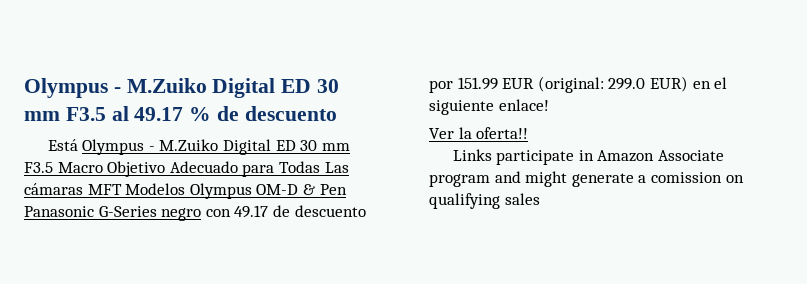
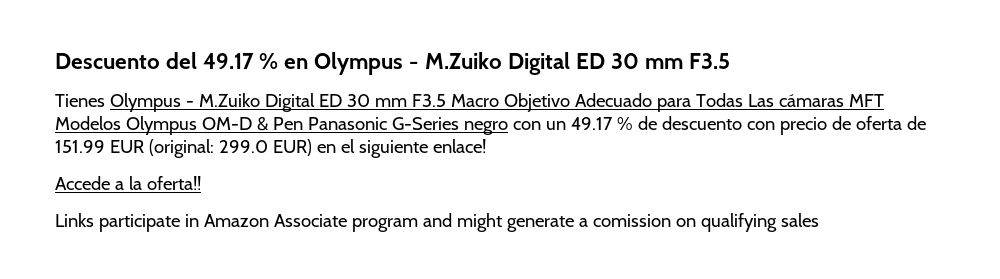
[24,78,340,98] [24,106,337,121] [47,139,78,151] Olympus - M.Zuiko Digital ED 30 mm F3.5 al 49.17 % de descuento // Está -> [55,52,730,75] [55,94,105,107] Descuento del 49.17 % en Olympus - M.Zuiko Digital ED 30 mm F3.5 // Tienes
[234,205,366,218] [429,80,453,93] 49.17 de descuento por -> [545,116,926,135] un 49.17 % de descuento con precio de oferta de
[429,128,454,139] Ver -> [55,176,124,190] Accede a

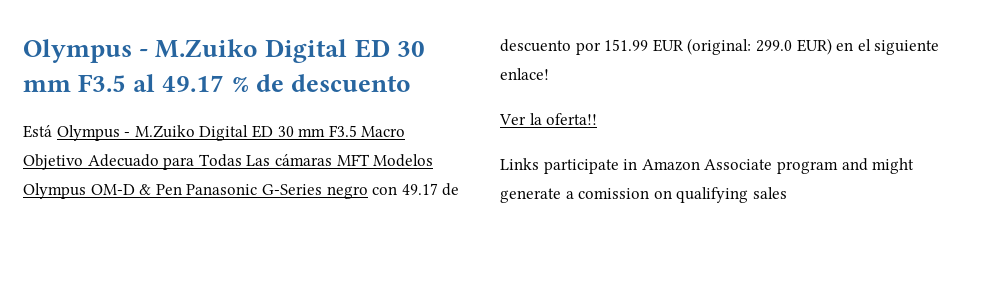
[55,52,730,75] [55,94,105,107] Descuento del 49.17 % en Olympus - M.Zuiko Digital ED 30 mm F3.5 // Tienes -> [23,39,425,63] [23,74,411,93] [23,125,52,138] Olympus - M.Zuiko Digital ED 30 mm F3.5 al 49.17 % de descuento // Está
[545,116,926,135] un 49.17 % de descuento con precio de oferta de -> [401,183,460,196] [500,39,601,55] 49.17 de descuento por
[55,176,124,190] Accede a -> [499,114,526,125] Ver

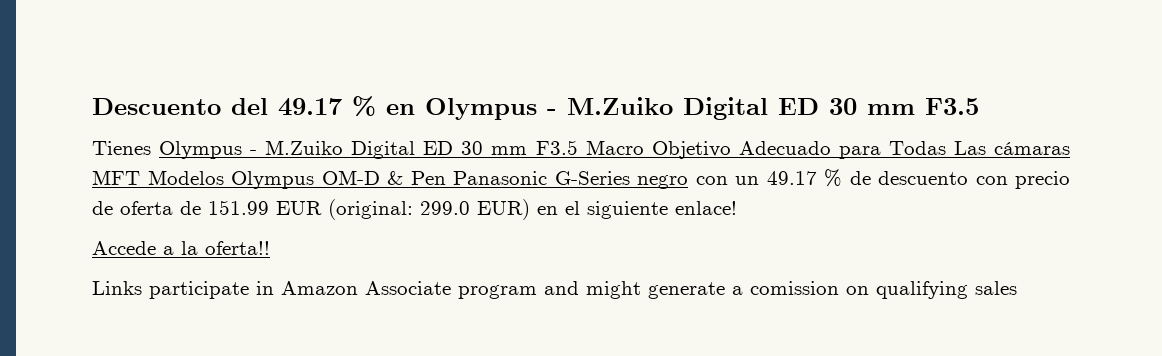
[23,39,425,63] [23,74,411,93] [23,125,52,138] Olympus - M.Zuiko Digital ED 30 mm F3.5 al 49.17 % de descuento // Está -> [92,96,979,120] [92,141,151,155] Descuento del 49.17 % en Olympus - M.Zuiko Digital ED 30 mm F3.5 // Tienes
[401,183,460,196] [500,39,601,55] 49.17 de descuento por -> [735,169,1070,189] [92,201,201,215] un 49.17 % de descuento con precio de oferta de
[499,114,526,125] Ver -> [92,241,174,255] Accede a

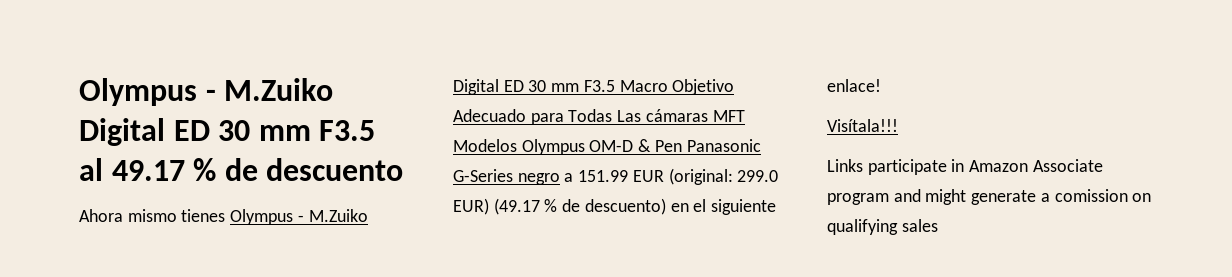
[92,96,979,120] [92,141,151,155] Descuento del 49.17 % en Olympus - M.Zuiko Digital ED 30 mm F3.5 // Tienes -> [79,78,334,106] [79,118,376,146] [79,158,404,181] [79,209,226,222] Olympus - M.Zuiko Digital ED 30 mm F3.5 al 49.17 % de descuento // Ahora mismo tienes
[695,169,1070,189] [92,201,201,215] con un 49.17 % de descuento con precio de oferta de -> [564,173,574,182] a
(530, 209) none -> [493,198,666,215] (49.17 % de descuento)
[92,241,270,255] Accede a la oferta!! -> [827,119,898,132] Visítala!!!

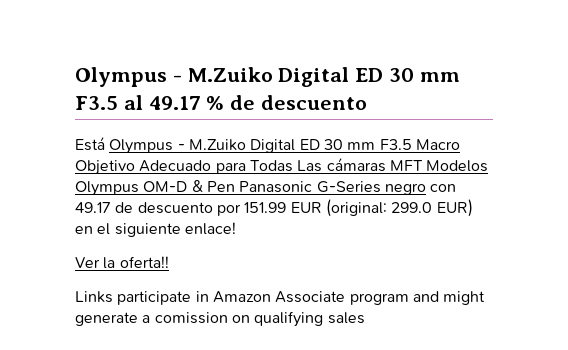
[79,209,226,222] Ahora mismo tienes -> [75,137,105,151] Está
[564,173,574,182] a -> [430,184,457,192] [75,202,241,216] con 49.17 de descuento por
[493,198,666,215] (49.17 % de descuento) -> (473, 208) none
[827,119,898,132] Visítala!!! -> [75,256,169,269] Ver la oferta!!

